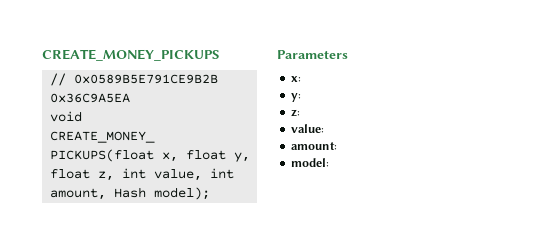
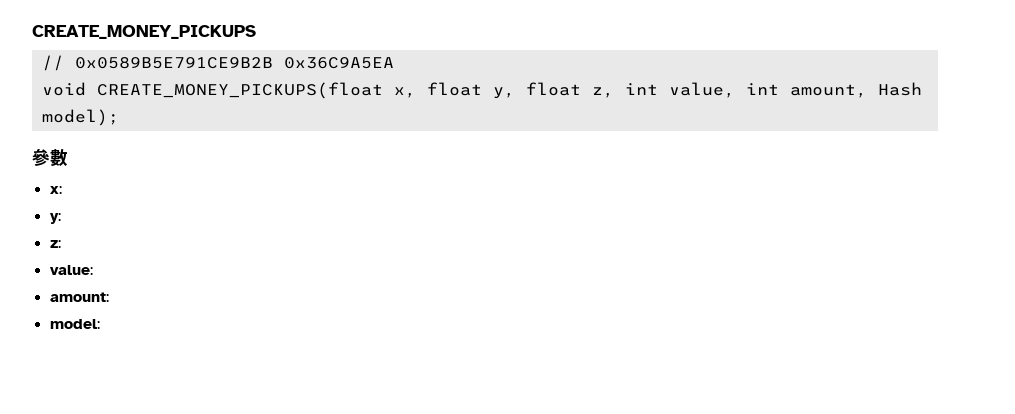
[277,50,348,59] Parameters -> [32,148,68,167] 參數

